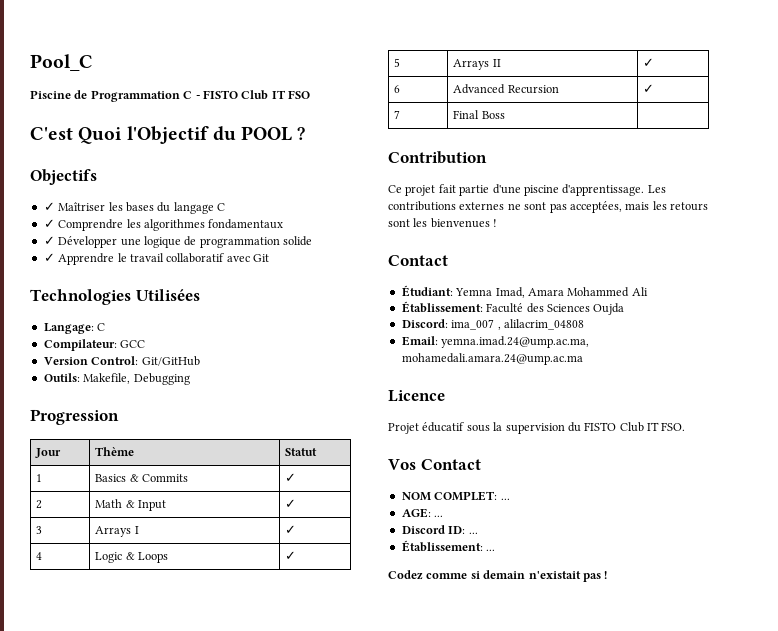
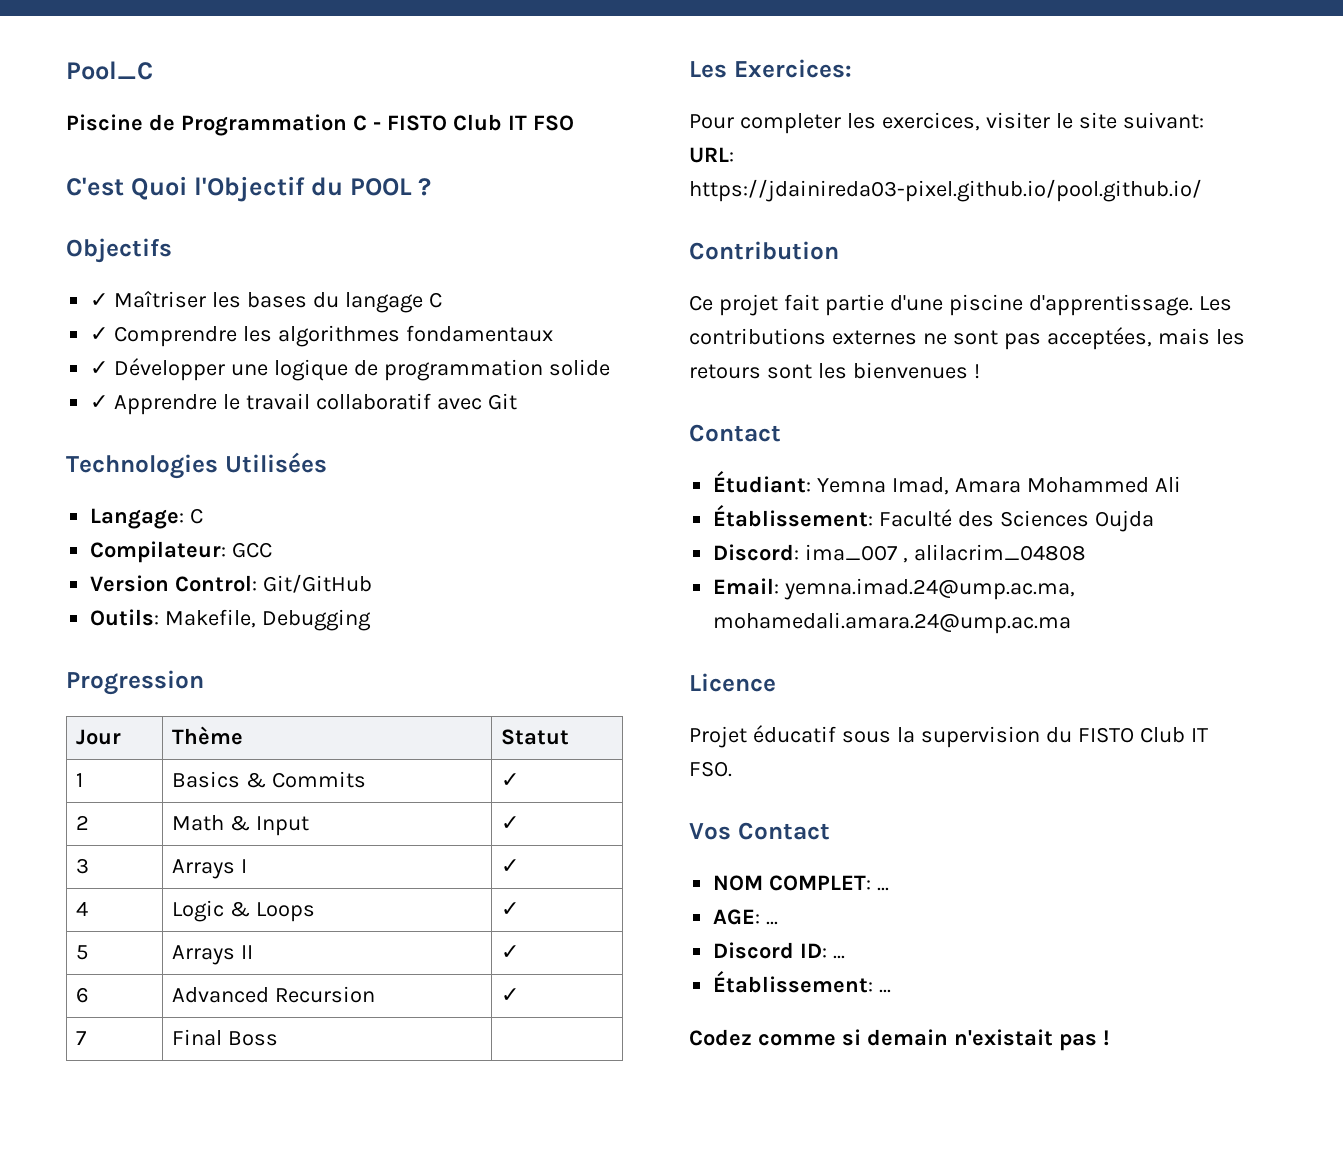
(505, 115) none -> [689,59,852,78] [689,112,1204,134] [689,147,734,163] [689,179,1202,202] // Les Exercices: // Pour completer les exercices, visiter le site suivant: URL: https://jdainireda03-pixel.github.io/pool.github.io/

